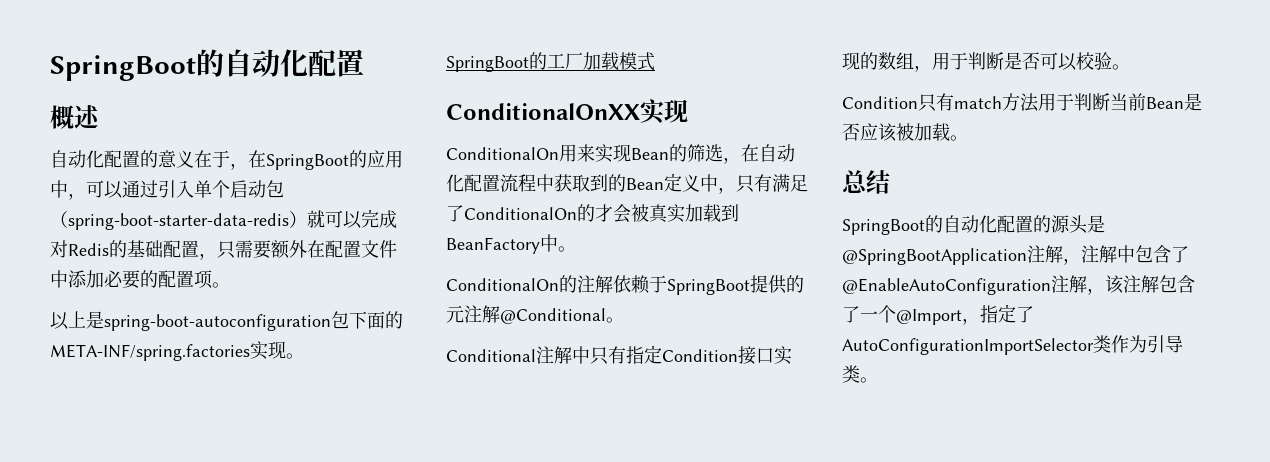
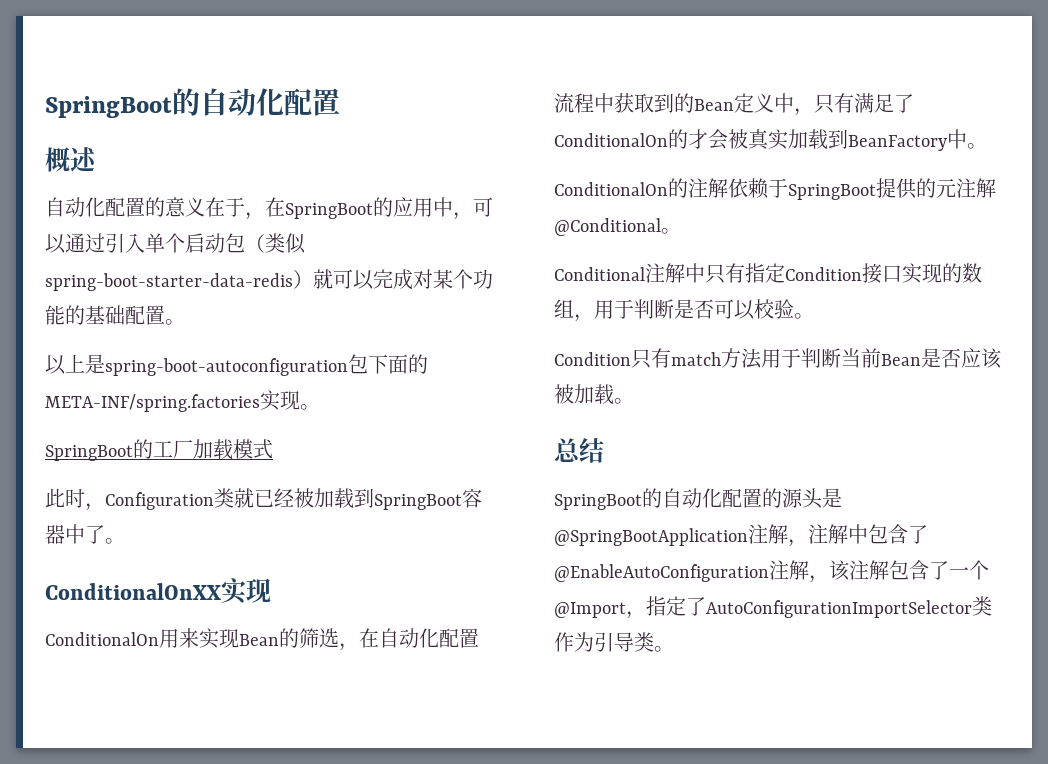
(68, 219) none -> [265,233,306,254] 类似
[68,243,109,256] Redis -> [433,269,493,289] [45,305,65,325] 某个功能
[199,240,397,260] [50,270,213,289] ，只需要额外在配置文件中添加必要的配置项 -> (165, 315) none
(655, 61) none -> [45,488,482,511] [45,524,125,544] // 此时，Configuration类就已经被加载到SpringBoot容器中了。

